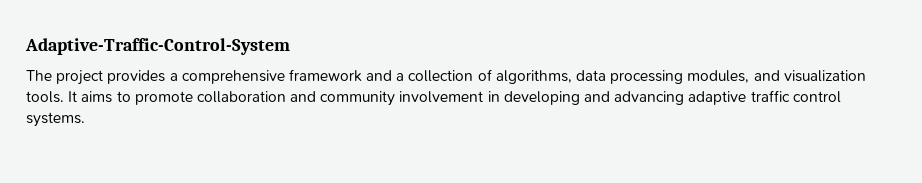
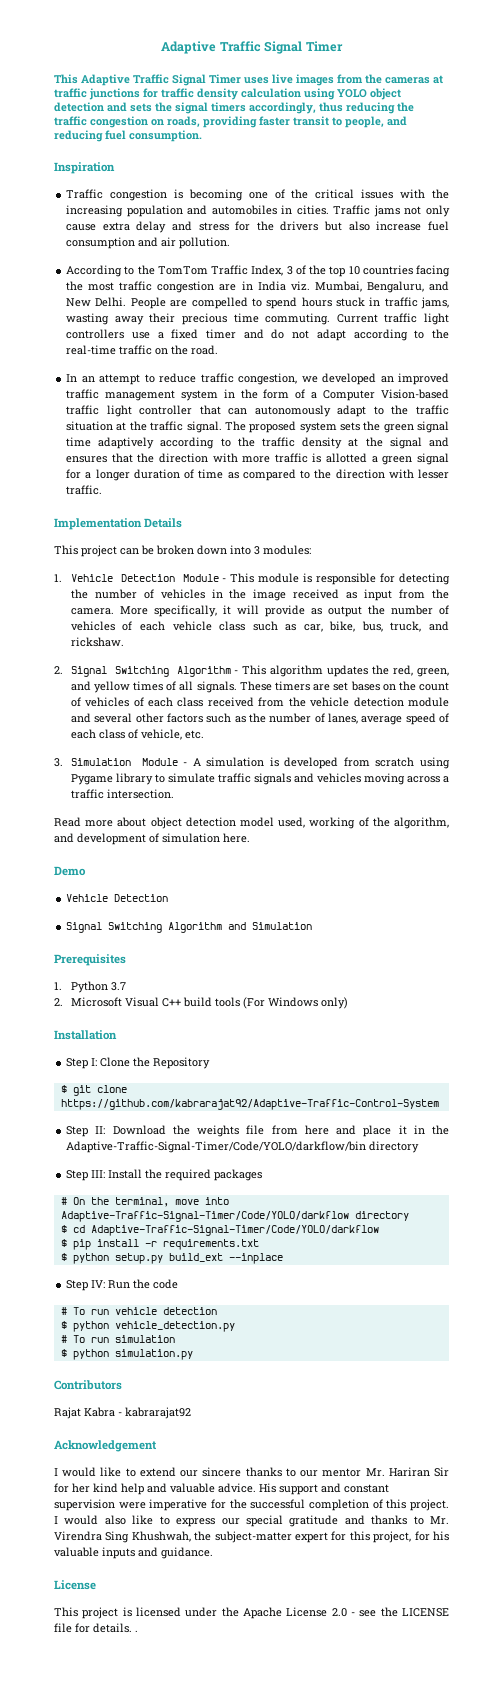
[25,38,290,55] [26,69,866,85] [26,90,841,106] [26,112,85,127] Adaptive-Traffic-Control-System // The project provides a comprehensive framework and a collection of algorithms, data processing modules, and visualization tools. It aims to promote collaboration and community involvement in developing and advancing adaptive traffic control systems. -> [161,41,343,54] [54,74,443,86] [54,88,401,100] [54,102,414,114] [54,116,407,128] [54,130,202,142] [54,162,115,174] [66,189,449,201] [66,205,450,217] [66,221,449,233] [66,237,231,249] [66,265,451,277] [66,281,449,293] [66,297,450,309] [66,313,450,325] [66,329,449,341] [66,345,219,355] [66,373,450,385] [66,389,449,401] [66,405,449,417] [66,421,450,433] [66,437,449,449] [66,453,449,465] [66,469,450,481] [66,485,103,495] [54,518,183,530] [54,545,311,557] [54,573,450,585] [70,589,449,601] [70,605,449,617] [70,621,450,632] [70,637,124,647] [54,665,449,677] [70,681,449,693] [70,697,449,707] [70,713,450,725] [70,729,204,740] [54,757,450,769] [70,773,449,785] [70,789,174,799] [54,817,449,829] [54,833,250,845] [54,866,86,876] [66,894,169,902] [66,922,313,933] [54,954,126,966] [54,981,126,993] [54,997,348,1009] [54,1030,117,1040] [66,1057,211,1069] [60,1085,127,1096] [60,1099,439,1110] [66,1125,450,1137] [66,1141,420,1153] [66,1169,263,1181] [60,1197,229,1207] [60,1211,409,1222] [60,1225,379,1236] [60,1239,259,1250] [60,1253,283,1264] [66,1279,179,1291] [60,1307,217,1315] [60,1321,235,1332] [60,1335,175,1343] [60,1349,193,1360] [54,1380,122,1390] [54,1407,191,1419] [54,1440,157,1452] [54,1467,449,1477] [54,1483,389,1495] [54,1499,450,1511] [54,1515,450,1527] [54,1531,449,1543] [54,1547,213,1559] [54,1580,96,1590] [54,1607,449,1619] [54,1623,138,1633] Adaptive Traffic Signal Timer // This Adaptive Traffic Signal Timer uses live images from the cameras at traffic junctions for traffic density calculation using YOLO object detection and sets the signal timers accordingly, thus reducing the traffic congestion on roads, providing faster transit to people, and reducing fuel consumption. // Inspiration // Traffic congestion is becoming one of the critical issues with the increasing population and automobiles in cities. Traffic jams not only cause extra delay and stress for the drivers but also increase fuel consumption and air pollution. // According to the TomTom Traffic Index, 3 of the top 10 countries facing the most traffic congestion are in India viz. Mumbai, Bengaluru, and New Delhi. People are compelled to spend hours stuck in traffic jams, wasting away their precious time commuting. Current traffic light controllers use a fixed timer and do not adapt according to the real-time traffic on the road. // In an attempt to reduce traffic congestion, we developed an improved traffic management system in the form of a Computer Vision-based traffic light controller that can autonomously adapt to the traffic situation at the traffic signal. The proposed system sets the green signal time adaptively according to the traffic density at the signal and ensures that the direction with more traffic is allotted a green signal for a longer duration of time as compared to the direction with lesser traffic. // Implementation Details // This project can be broken down into 3 modules: // 1. Vehicle Detection Module - This module is responsible for detecting the number of vehicles in the image received as input from the camera. More specifically, it will provide as output the number of vehicles of each vehicle class such as car, bike, bus, truck, and rickshaw. // 2. Signal Switching Algorithm - This algorithm updates the red, green, and yellow times of all signals. These timers are set bases on the count of vehicles of each class received from the vehicle detection module and several other factors such as the number of lanes, average speed of each class of vehicle, etc. // 3. Simulation Module - A simulation is developed from scratch using Pygame library to simulate traffic signals and vehicles moving across a traffic intersection. // Read more about object detection model used, working of the algorithm, and development of simulation here. // Demo // Vehicle Detection // Signal Switching Algorithm and Simulation // Prerequisites // 1. Python 3.7 // 2. Microsoft Visual C++ build tools (For Windows only) // Installation // Step I: Clone the Repository // $ git clone https://github.com/kabrarajat92/Adaptive-Traffic-Control-System // Step II: Download the weights file from here and place it in the Adaptive-Traffic-Signal-Timer/Code/YOLO/darkflow/bin directory // Step III: Install the required packages // # On the terminal, move into Adaptive-Traffic-Signal-Timer/Code/YOLO/darkflow directory // $ cd Adaptive-Traffic-Signal-Timer/Code/YOLO/darkflow // $ pip install -r requirements.txt // $ python setup.py build_ext --inplace // Step IV: Run the code // # To run vehicle detection // $ python vehicle_detection.py // # To run simulation // $ python simulation.py // Contributors // Rajat Kabra - kabrarajat92 // Acknowledgement // I would like to extend our sincere thanks to our mentor Mr. Hariran Sir for her kind help and valuable advice. His support and constant supervision were imperative for the successful completion of this project. I would also like to express our special gratitude and thanks to Mr. Virendra Sing Khushwah, the subject-matter expert for this project, for his valuable inputs and guidance. // License // This project is licensed under the Apache License 2.0 - see the LICENSE file for details. .

